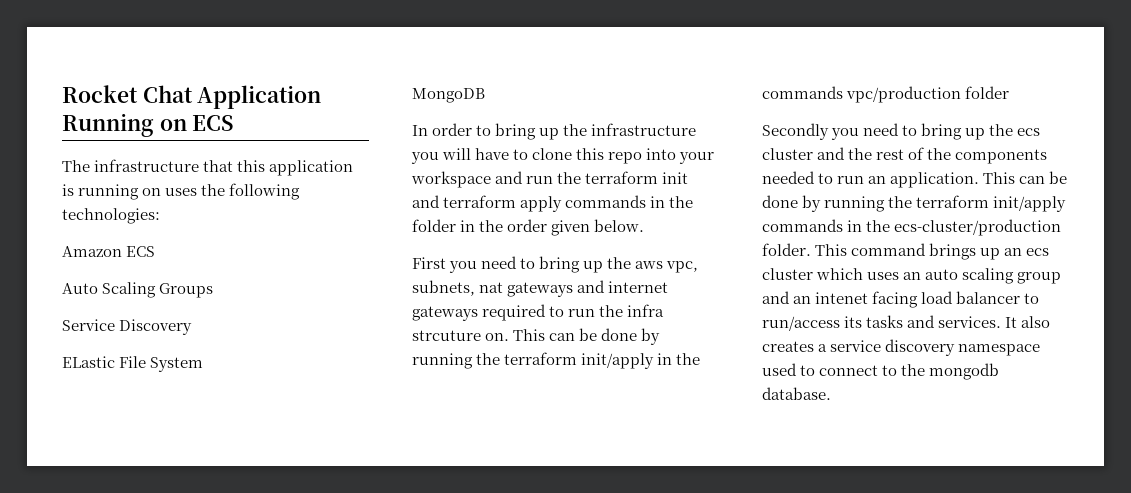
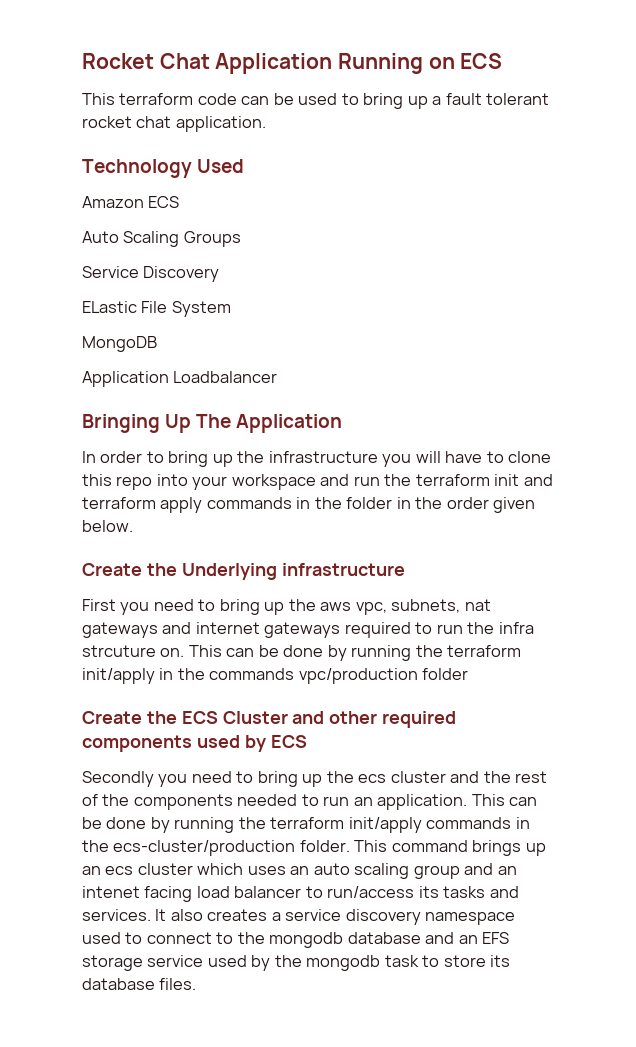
[62,159,354,176] [62,183,301,200] [62,208,160,224] The infrastructure that this application is running on uses the following technologies: -> [82,93,550,109] [82,116,266,132] [82,159,245,178] This terraform code can be used to bring up a fault tolerant rocket chat application. // Technology Used
(485, 95) none -> [82,371,278,387] [82,414,343,433] // Application Loadbalancer // Bringing Up The Application
(645, 225) none -> [82,563,405,580] // Create the Underlying infrastructure
(1010, 92) none -> [82,711,457,728] [82,735,307,752] // Create the ECS Cluster and other required components used by ECS
[762,387,831,400] database. -> [347,932,510,944] [82,955,511,971] [82,978,197,990] database and an EFS storage service used by the mongodb task to store its database files.

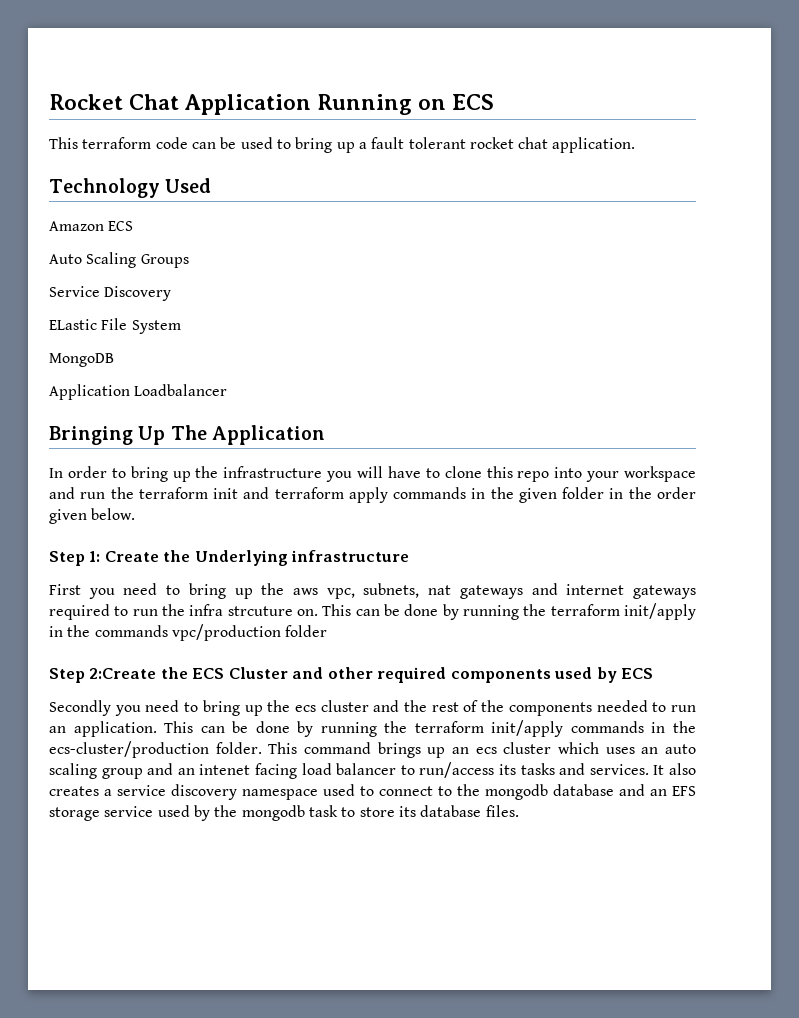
(342, 503) none -> [518,488,557,503] given
(133, 526) none -> [49,551,101,566] Step 1:
[82,711,142,724] Create -> [49,668,157,683] Step 2:Create

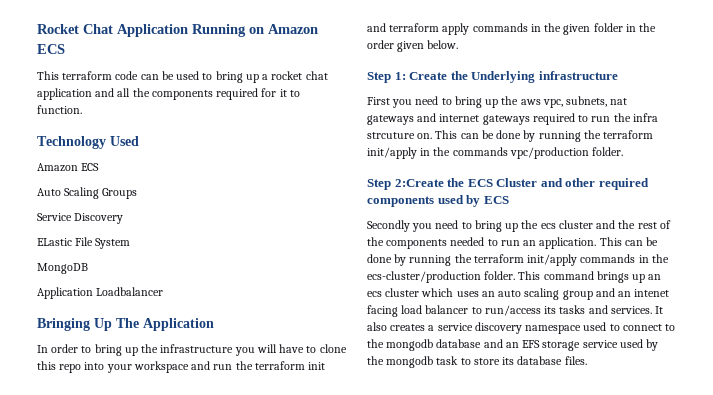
(447, 104) none -> [268,24,318,34] Amazon
[371,137,636,153] fault tolerant rocket chat application. -> [271,71,328,80] [37,88,300,100] [37,105,82,114] rocket chat application and all the components required for it to function.
[285,625,328,637] folder -> [592,147,624,156] folder.

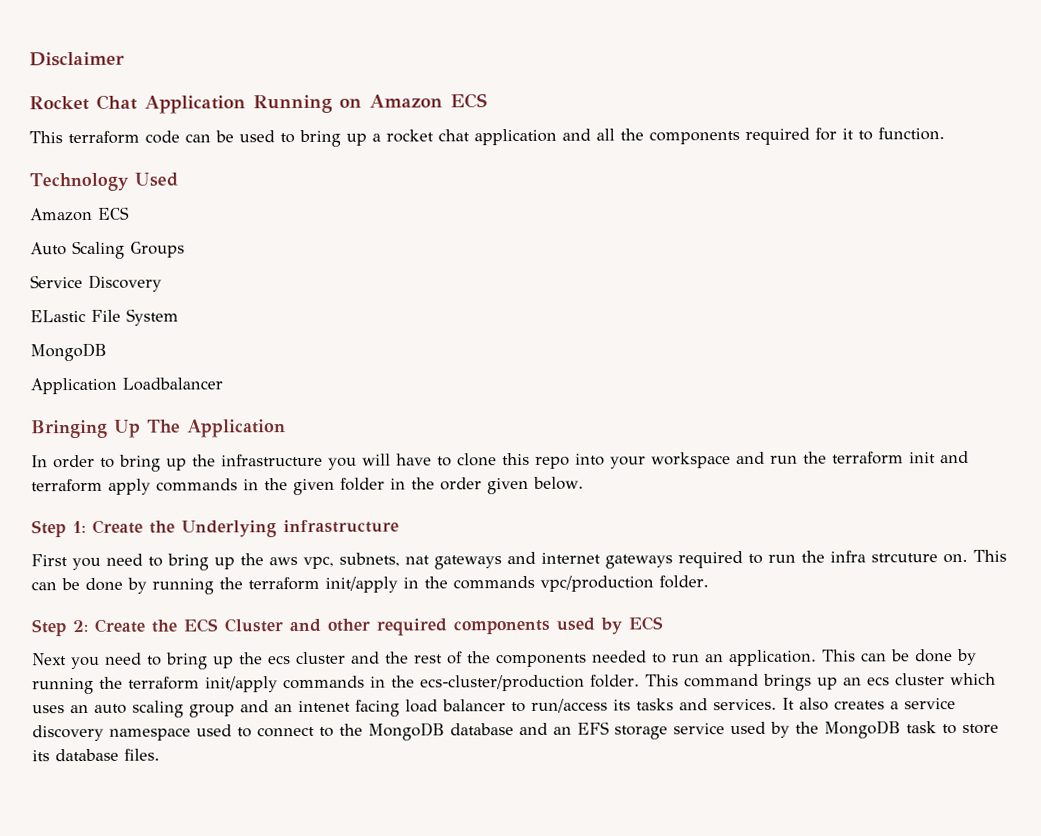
(37, 29) none -> [29,51,125,67] Disclaimer //
[394,179,444,187] 2:Create -> [72,618,145,633] 2: Create
[367,220,410,232] Secondly -> [32,653,67,666] Next
[386,339,434,351] mongodb -> [368,722,445,741] MongoDB
[386,356,434,368] mongodb -> [824,720,901,739] MongoDB

